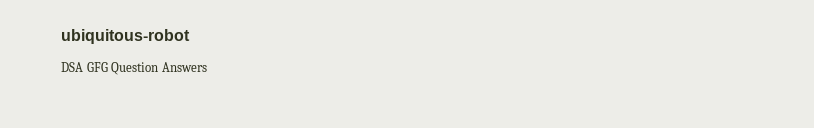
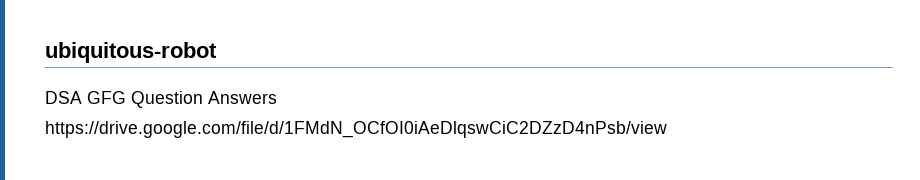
(207, 67) none -> [45,121,667,138] https://drive.google.com/file/d/1FMdN_OCfOI0iAeDlqswCiC2DZzD4nPsb/view

